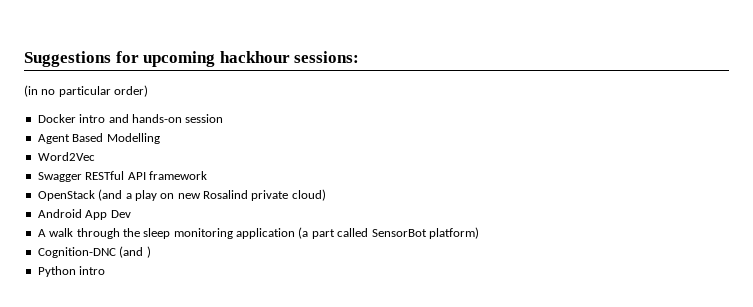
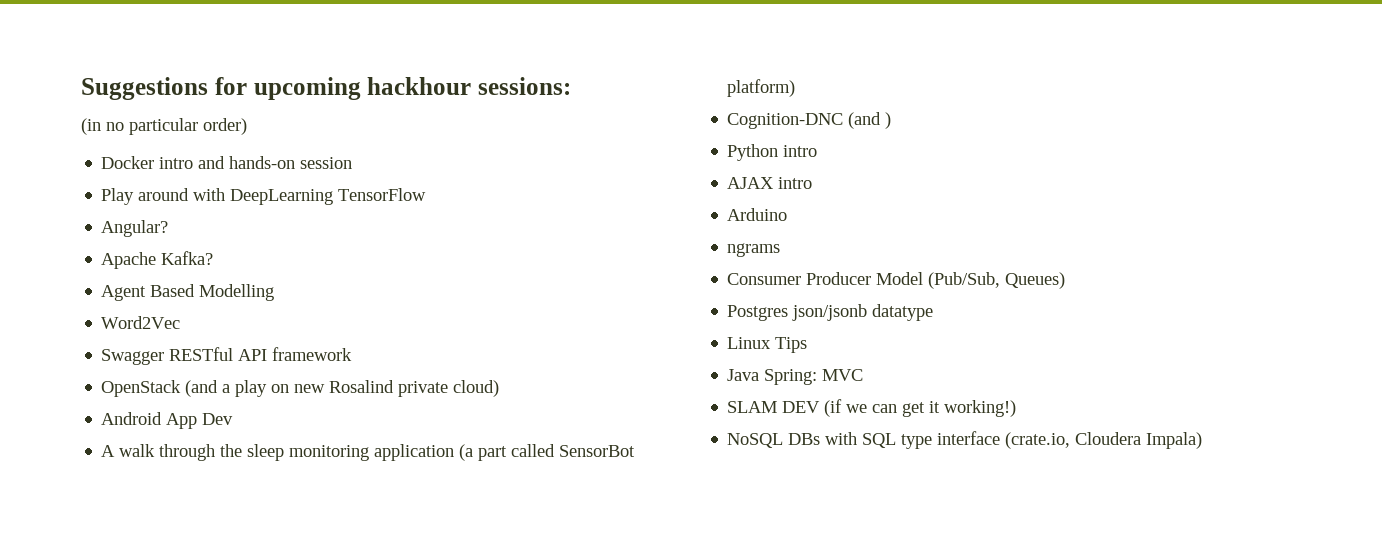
(224, 118) none -> [101,188,427,205] [101,220,169,237] [101,251,214,269] // Play around with DeepLearning TensorFlow // Angular? // Apache Kafka?
(106, 270) none -> [727,177,813,189] [727,208,788,221] [727,243,781,257] [727,272,1066,289] [727,304,934,321] [727,337,808,353] [727,369,864,385] [727,399,1017,417] [727,431,1203,449] // AJAX intro // Arduino // ngrams // Consumer Producer Model (Pub/Sub, Queues) // Postgres json/jsonb datatype // Linux Tips // Java Spring: MVC // SLAM DEV (if we can get it working!) // NoSQL DBs with SQL type interface (crate.io, Cloudera Impala)

